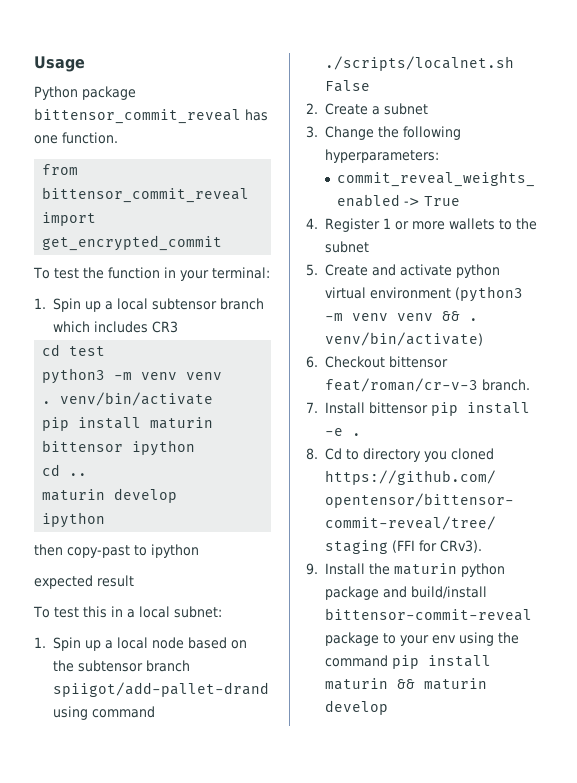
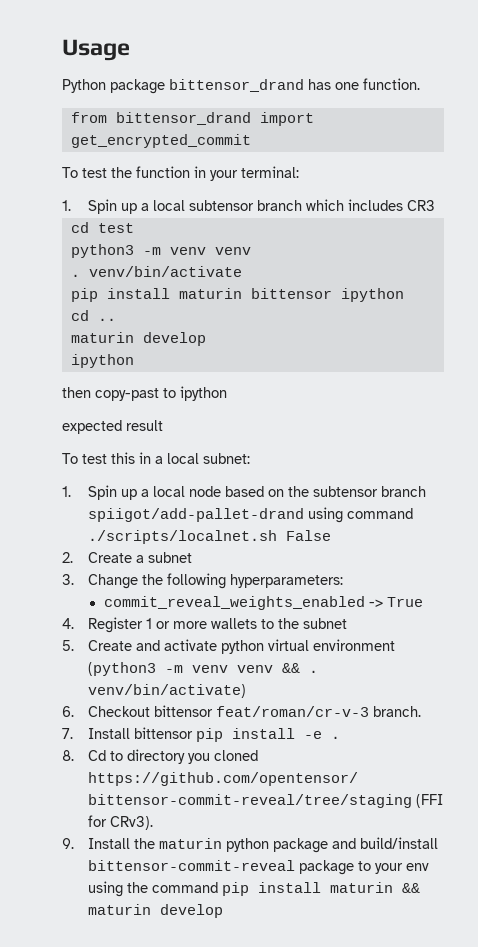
[34,108,241,124] bittensor_commit_reveal -> [169,79,304,92] bittensor_drand
[42,187,250,203] bittensor_commit_reveal -> [115,112,251,125] bittensor_drand

